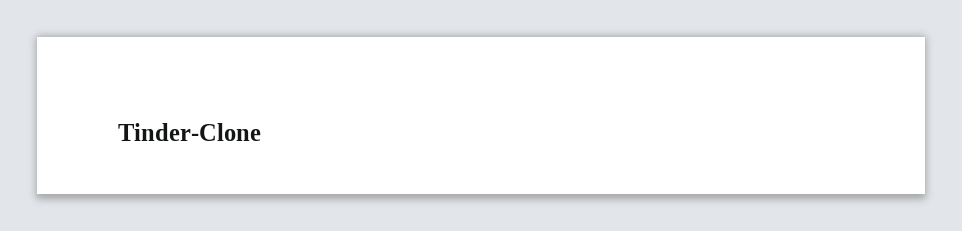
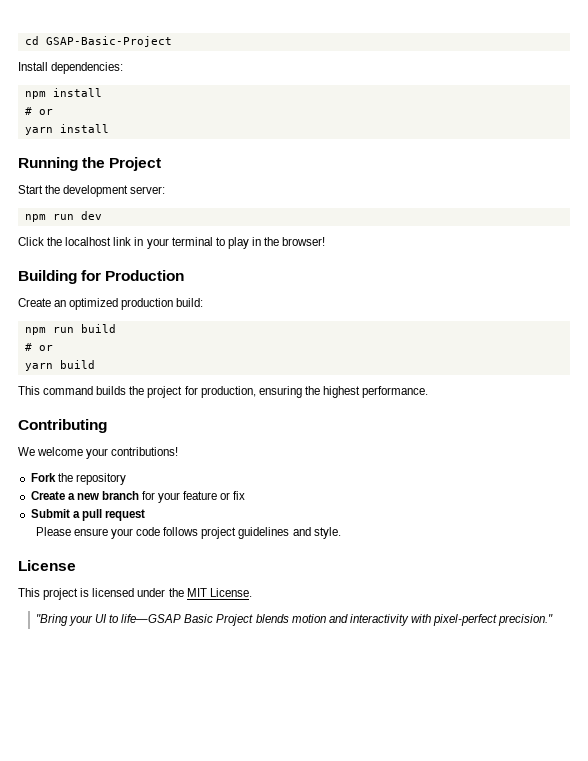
[118,123,261,141] Tinder-Clone -> [24,36,172,47] [18,62,124,74] [24,88,102,99] [24,107,53,115] [24,124,109,135] [18,157,162,171] [18,185,166,197] [24,211,102,222] [18,237,326,249] [18,270,185,284] [18,298,204,310] [24,324,116,335] [24,343,53,351] [24,360,95,371] [18,386,429,398] [18,419,107,433] [18,447,179,459] [30,473,126,485] [30,491,246,503] [30,509,145,521] [35,527,341,539] [18,560,76,571] [18,588,252,600] [35,614,554,626] cd GSAP-Basic-Project // Install dependencies: // npm install // # or // yarn install // Running the Project // Start the development server: // npm run dev // Click the localhost link in your terminal to play in the browser! // Building for Production // Create an optimized production build: // npm run build // # or // yarn build // This command builds the project for production, ensuring the highest performance. // Contributing // We welcome your contributions! // Fork the repository // Create a new branch for your feature or fix // Submit a pull request // Please ensure your code follows project guidelines and style. // License // This project is licensed under the MIT License. // "Bring your UI to life—GSAP Basic Project blends motion and interactivity with pixel-perfect precision."

